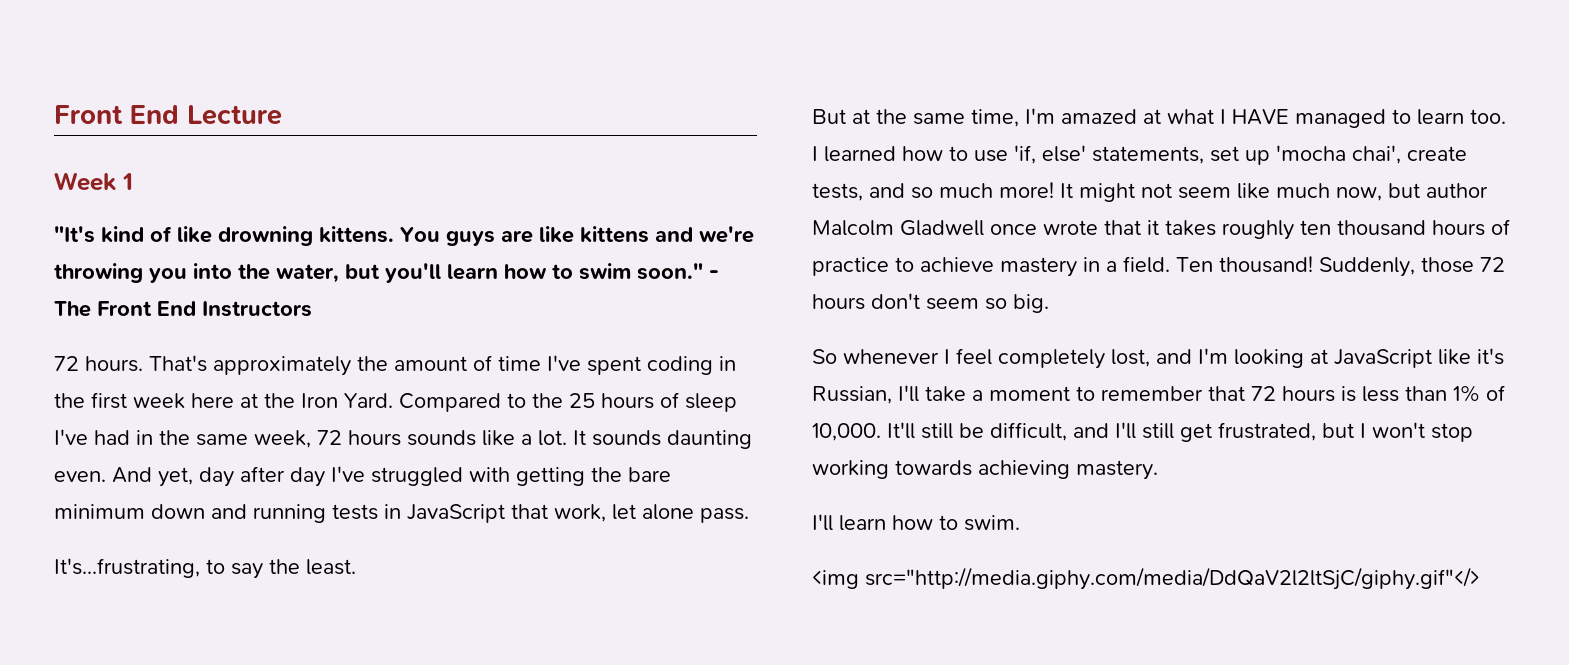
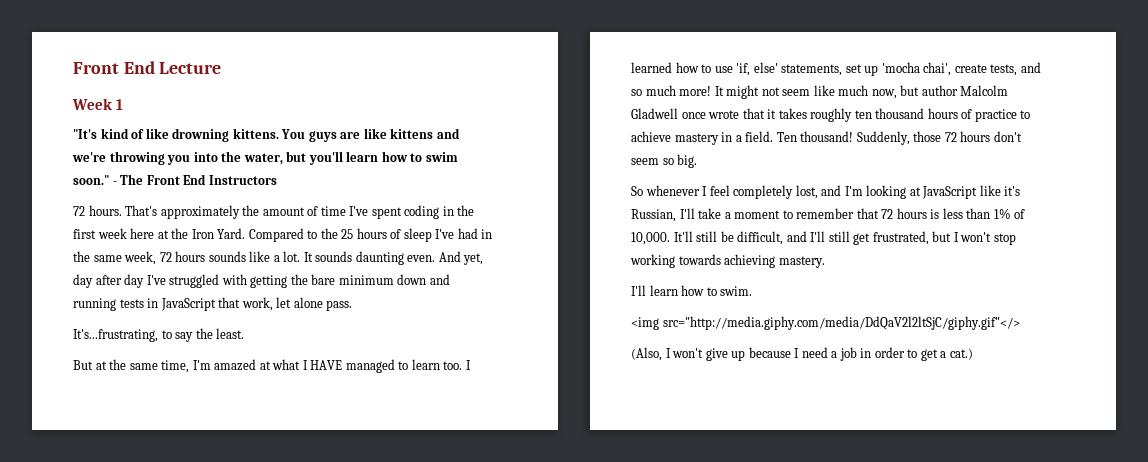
(1480, 578) none -> [631,347,973,361] // (Also, I won't give up because I need a job in order to get a cat.)

